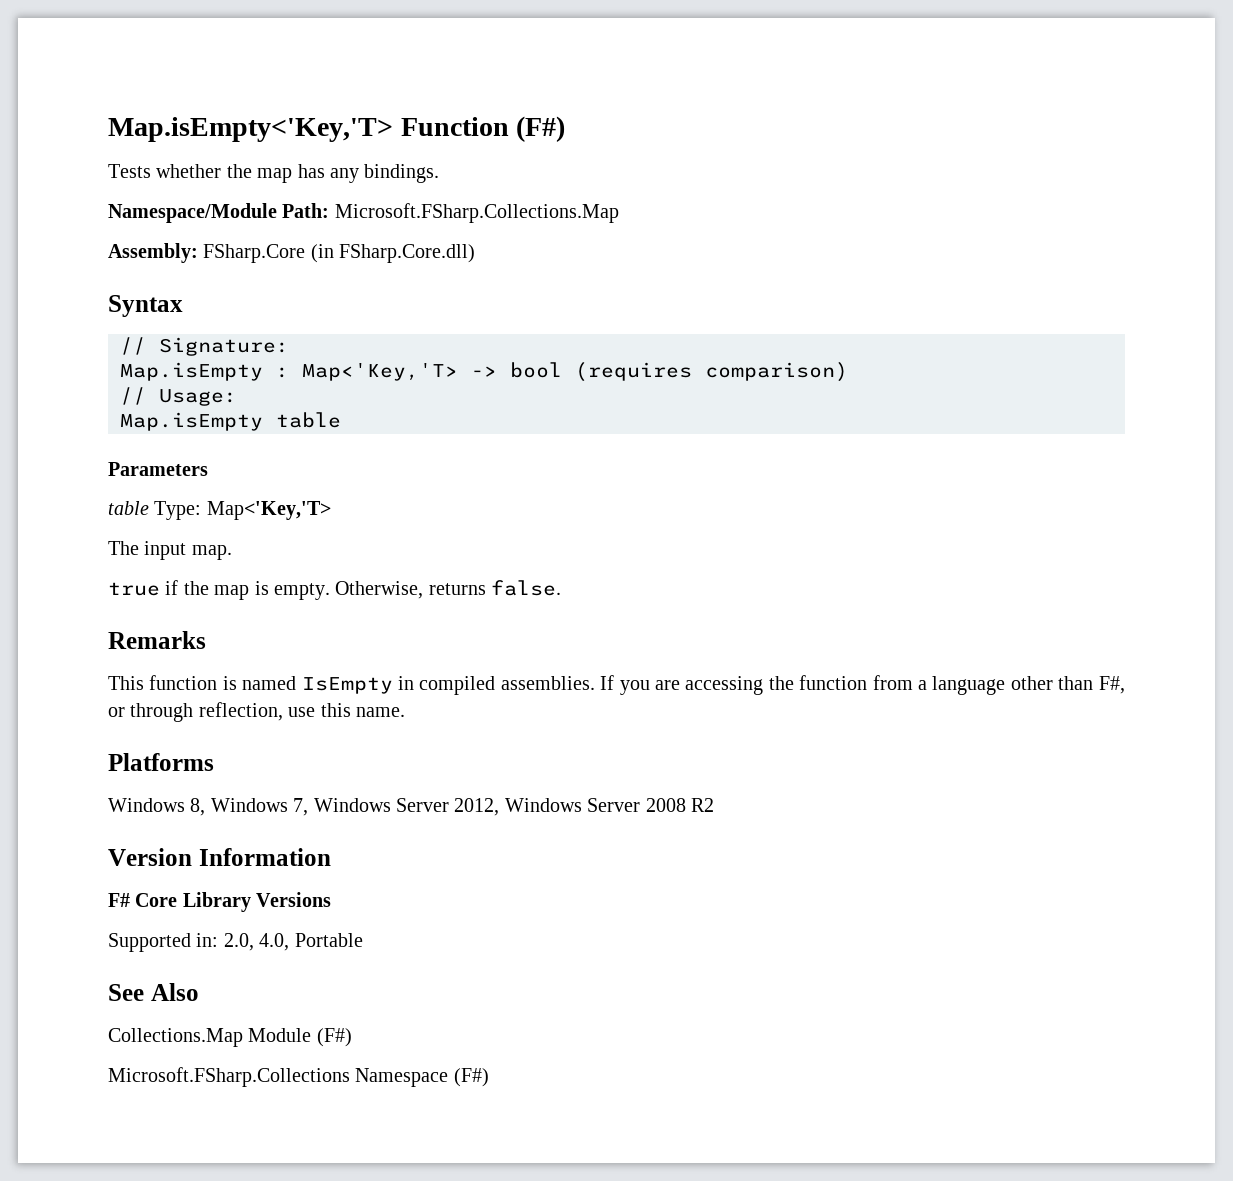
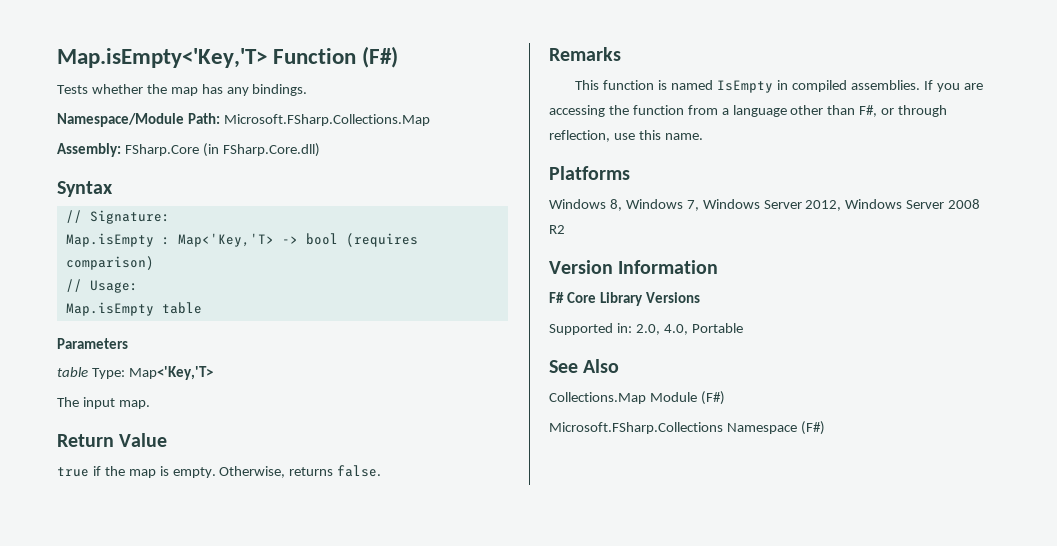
(232, 552) none -> [57,433,168,447] // Return Value

